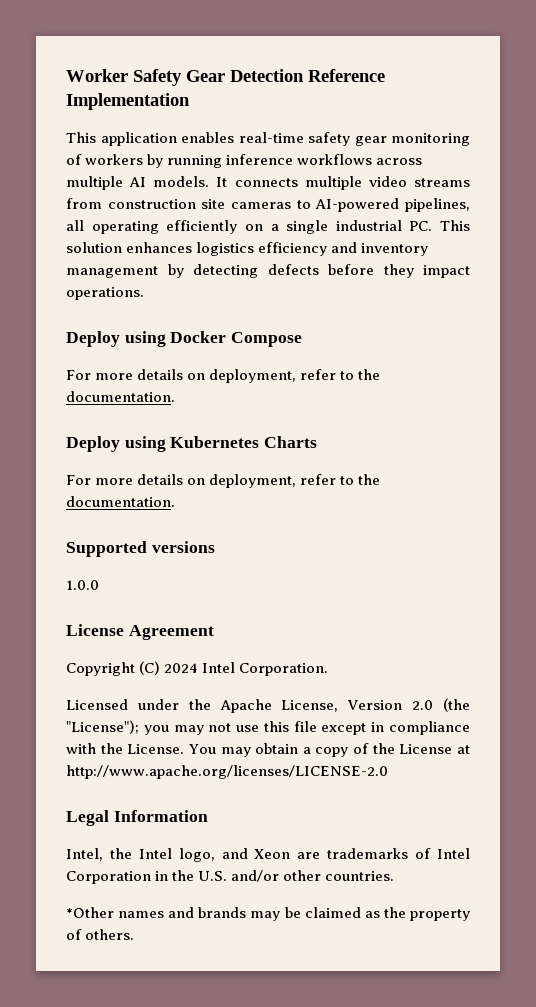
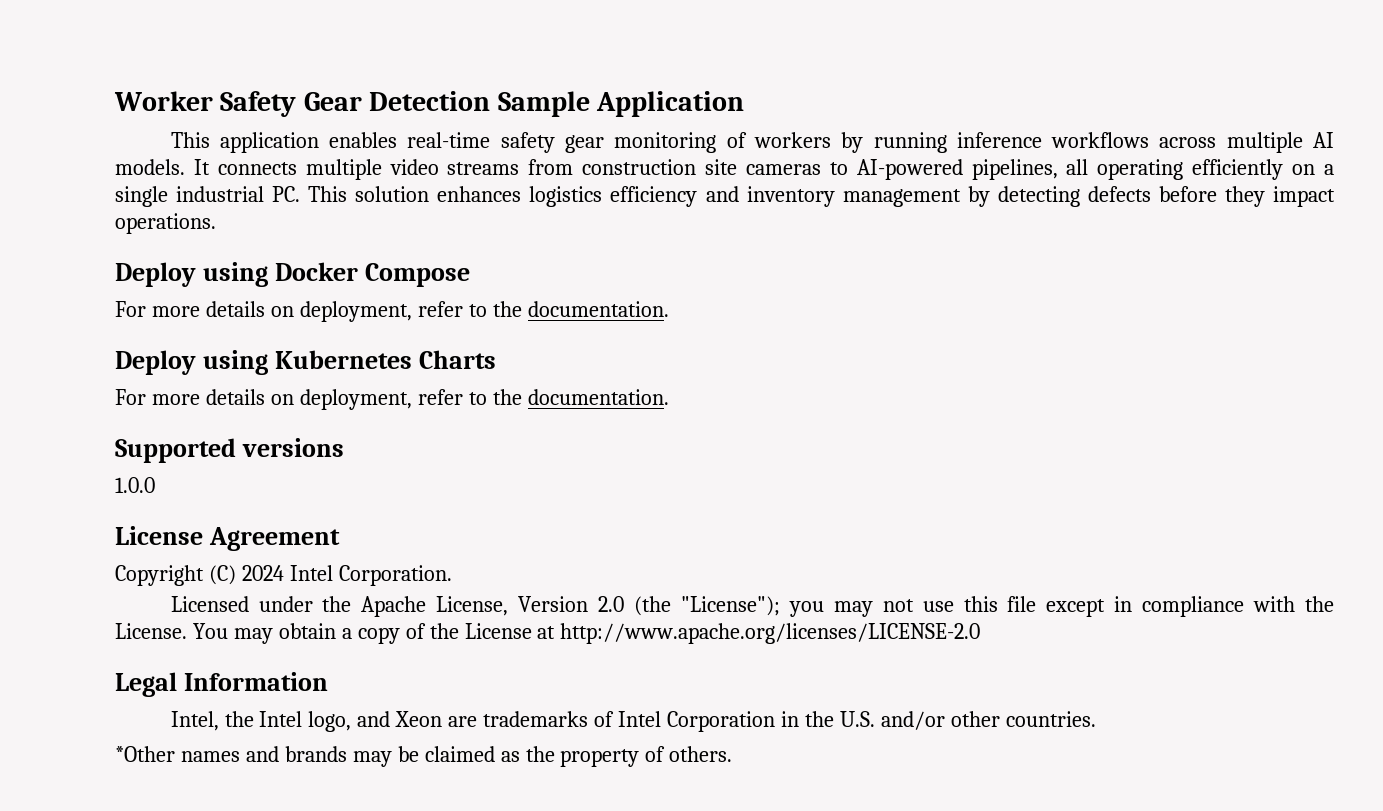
[308,69,385,82] [66,93,190,110] Reference Implementation -> [497,91,745,117] Sample Application

